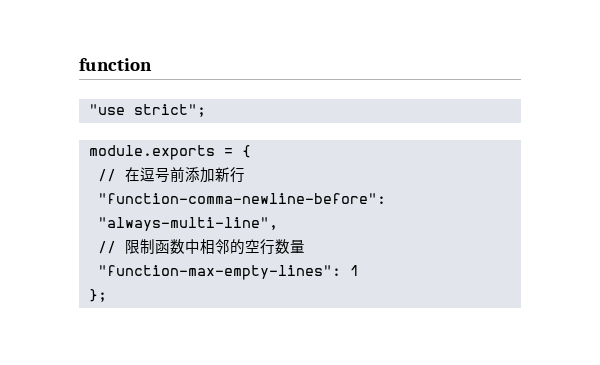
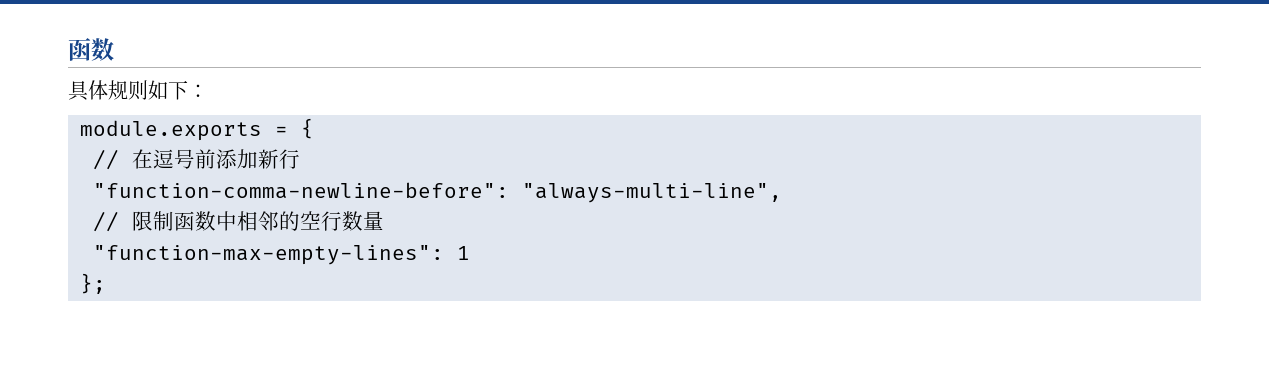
[79,58,152,71] [88,104,206,117] function // "use strict"; -> [68,38,114,61] [68,80,208,101] 函数 // 具体规则如下：

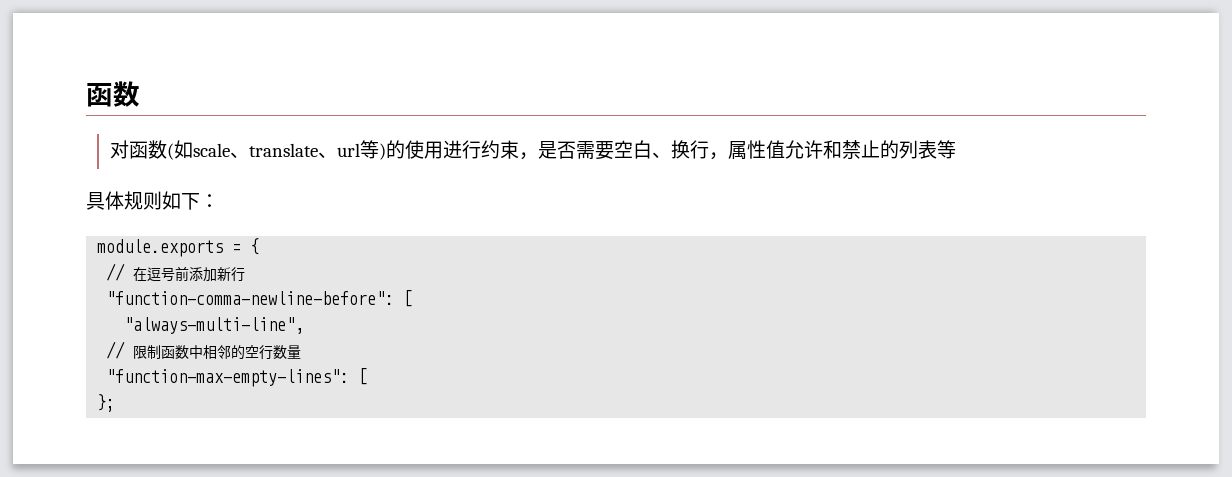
[68,38,114,61] 函数 -> [86,81,140,107] [109,140,956,160] 函数 // 对函数(如scale、translate、url等)的使用进行约束，是否需要空白、换行，属性值允许和禁止的列表等
(509, 190) none -> [403,290,413,307] [ //
[457,246,470,260] 1 -> [358,368,368,385] [

